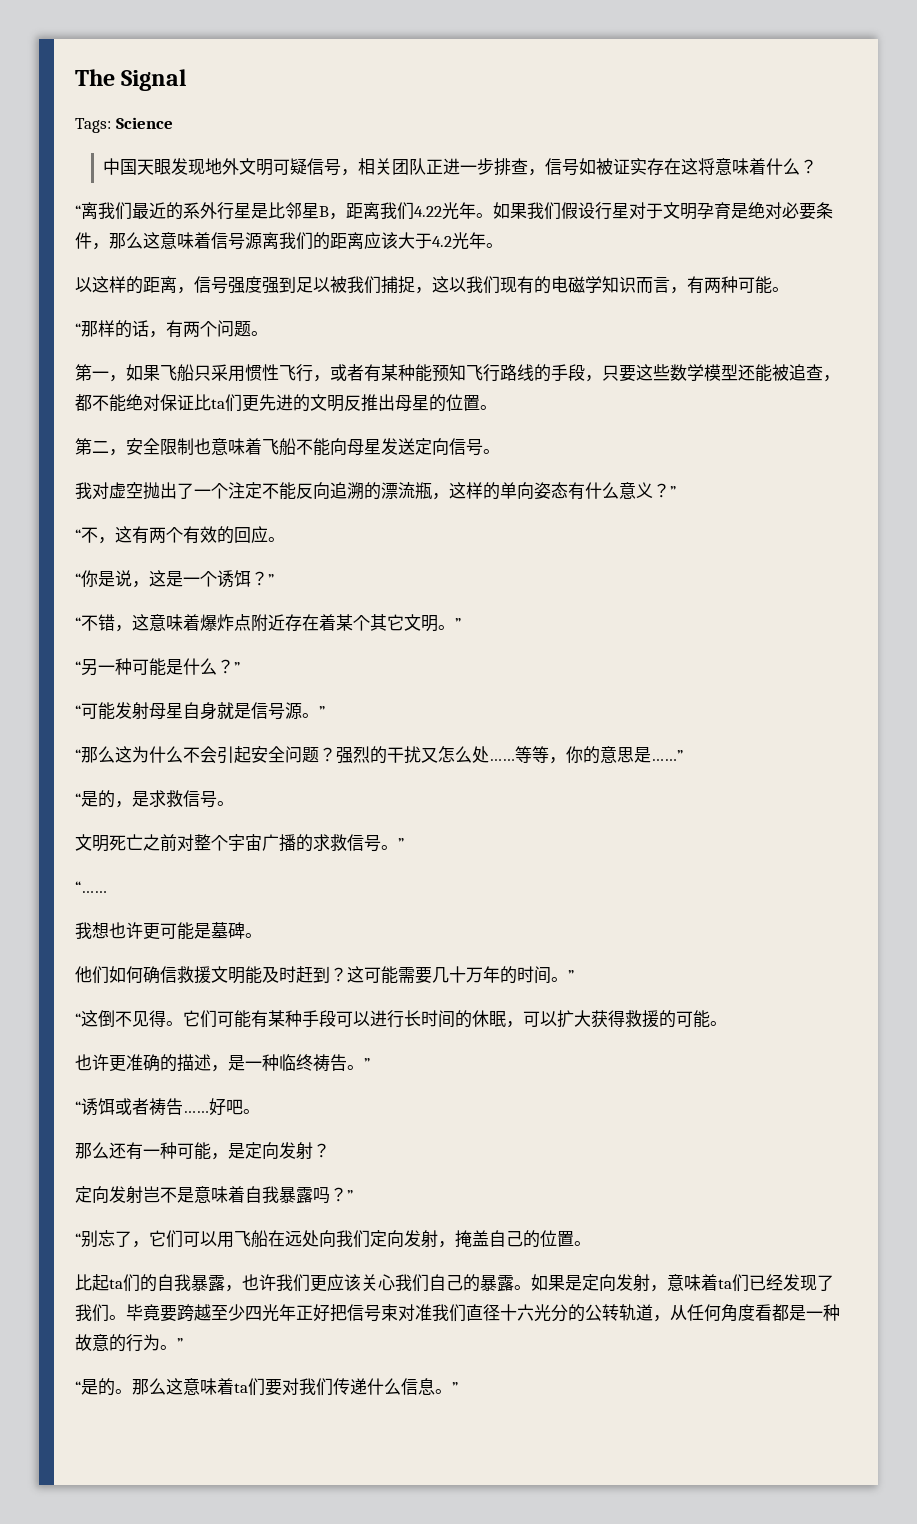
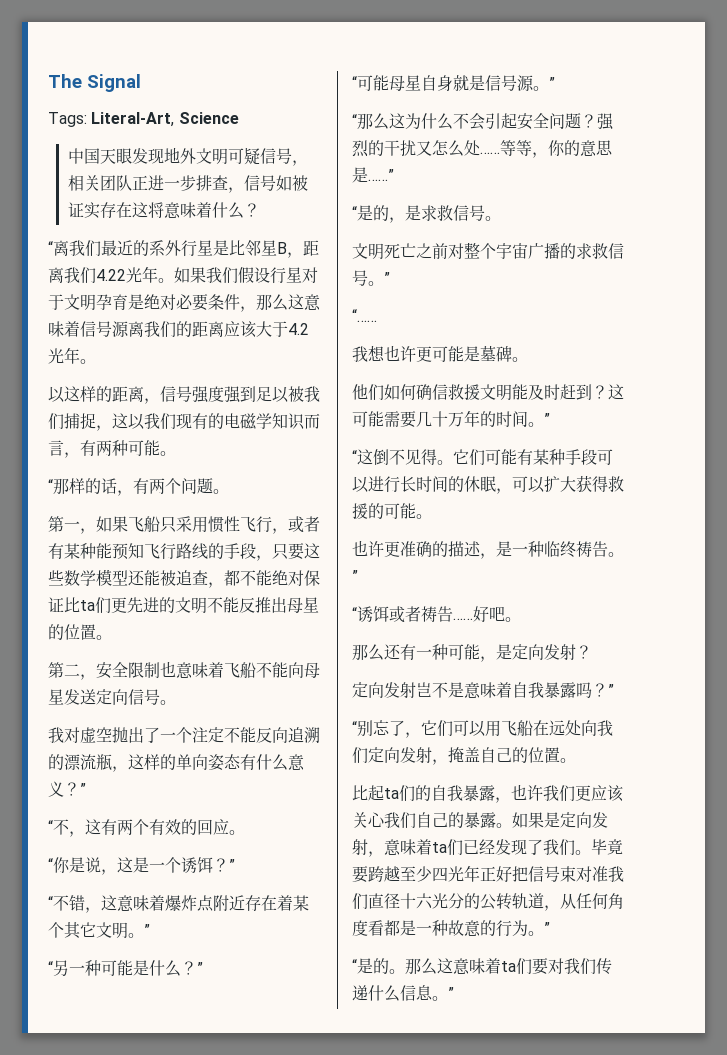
(111, 125) none -> [91,112,175,127] Literal-Art,
(344, 403) none -> [207,597,239,613] 不能
[115,702,149,720] 发射 -> (389, 83) none

